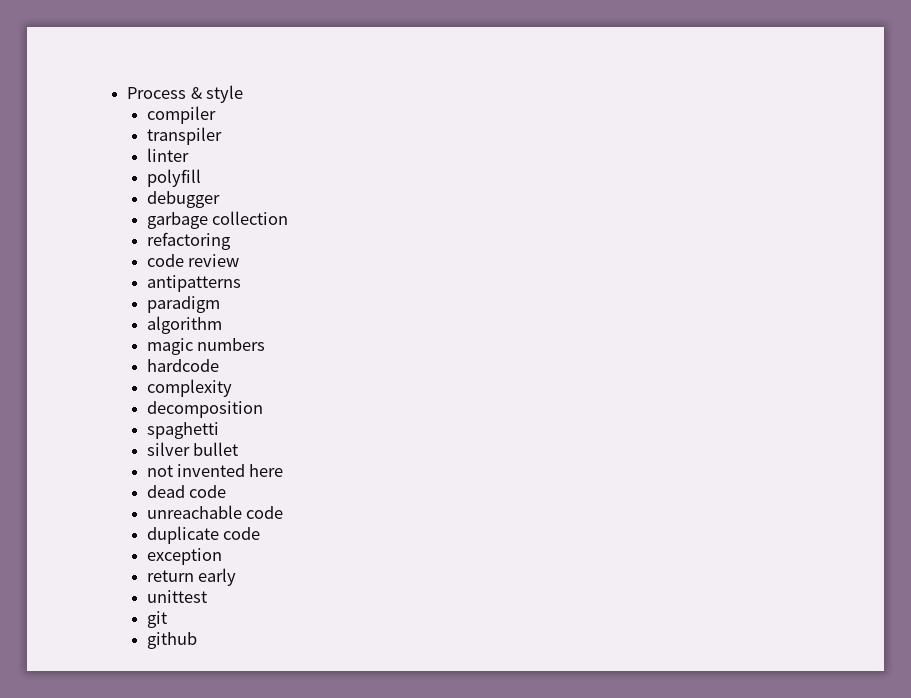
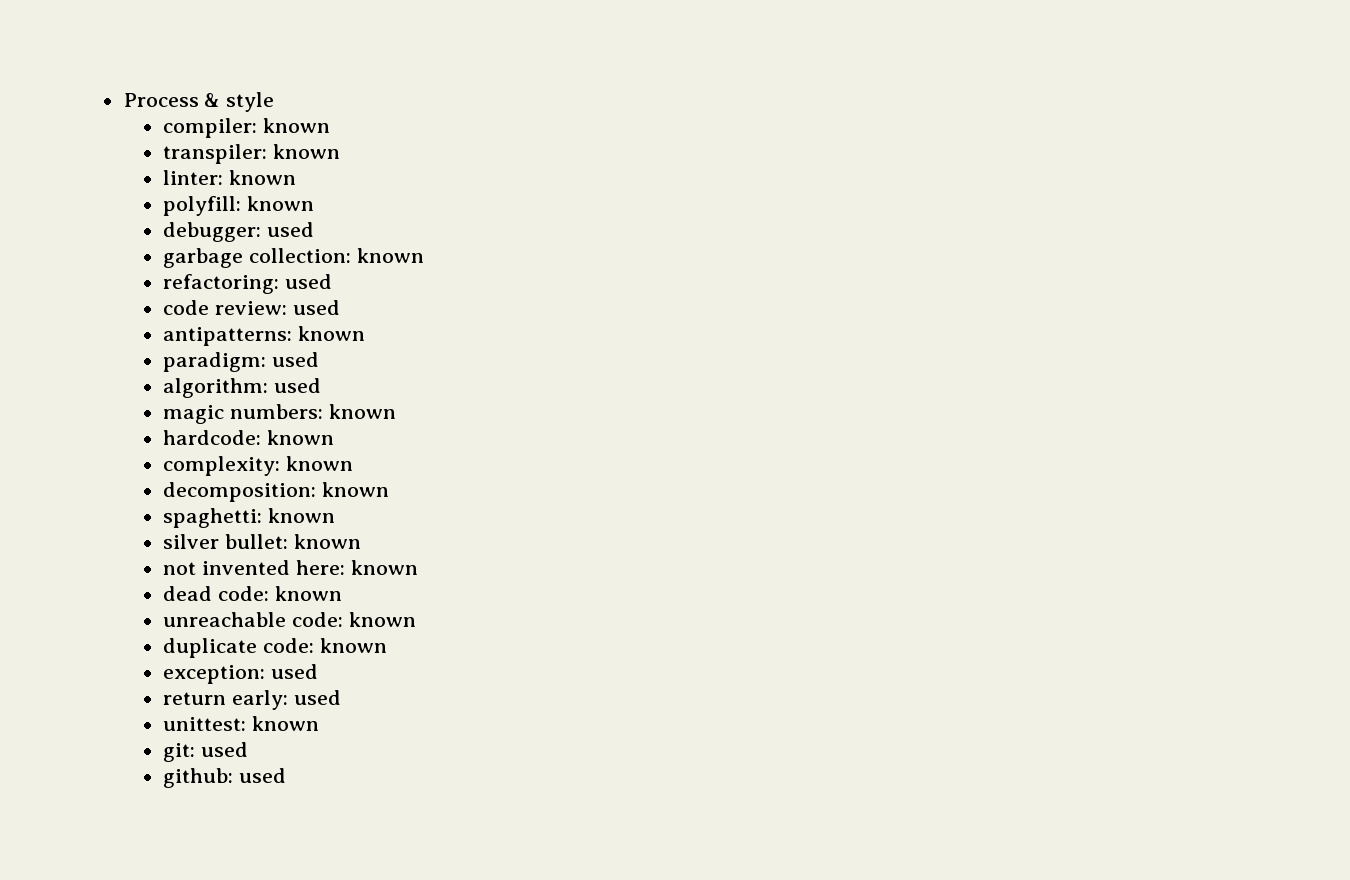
[146,106,216,124] [146,127,222,145] [146,148,189,162] [146,169,201,187] [146,191,220,208] [146,211,289,229] [146,232,231,250] [146,254,240,267] [146,275,241,292] [146,296,220,313] [146,316,222,334] [146,338,266,355] [146,359,219,372] [146,379,232,397] [146,401,263,418] [146,422,219,439] compiler // transpiler // linter // polyfill // debugger // garbage collection // refactoring // code review // antipatterns // paradigm // algorithm // magic numbers // hardcode // complexity // decomposition // spaghetti -> [163,118,330,138] [163,144,340,164] [163,170,296,185] [163,196,314,216] [163,222,314,242] [163,248,424,268] [163,274,332,294] [163,300,340,315] [163,326,365,346] [163,352,319,372] [163,378,321,398] [163,404,396,424] [163,430,334,445] [163,456,353,476] [163,482,389,502] [163,508,335,528] compiler: known // transpiler: known // linter: known // polyfill: known // debugger: used // garbage collection: known // refactoring: used // code review: used // antipatterns: known // paradigm: used // algorithm: used // magic numbers: known // hardcode: known // complexity: known // decomposition: known // spaghetti: known
[193,442,239,456] bullet -> [224,534,361,549] bullet: known
[249,464,284,477] here -> [295,560,418,575] here: known
[189,485,227,498] code -> [217,586,342,601] code: known
[246,506,284,519] code -> [291,612,416,627] code: known
[223,527,261,540] [146,548,222,565] [146,568,237,586] [146,590,207,603] [146,611,167,628] [146,632,197,649] code // exception // return early // unittest // git // github -> [262,638,387,653] [163,664,318,684] [163,690,341,710] [163,716,319,731] [163,742,248,762] [163,768,286,788] code: known // exception: used // return early: used // unittest: known // git: used // github: used

